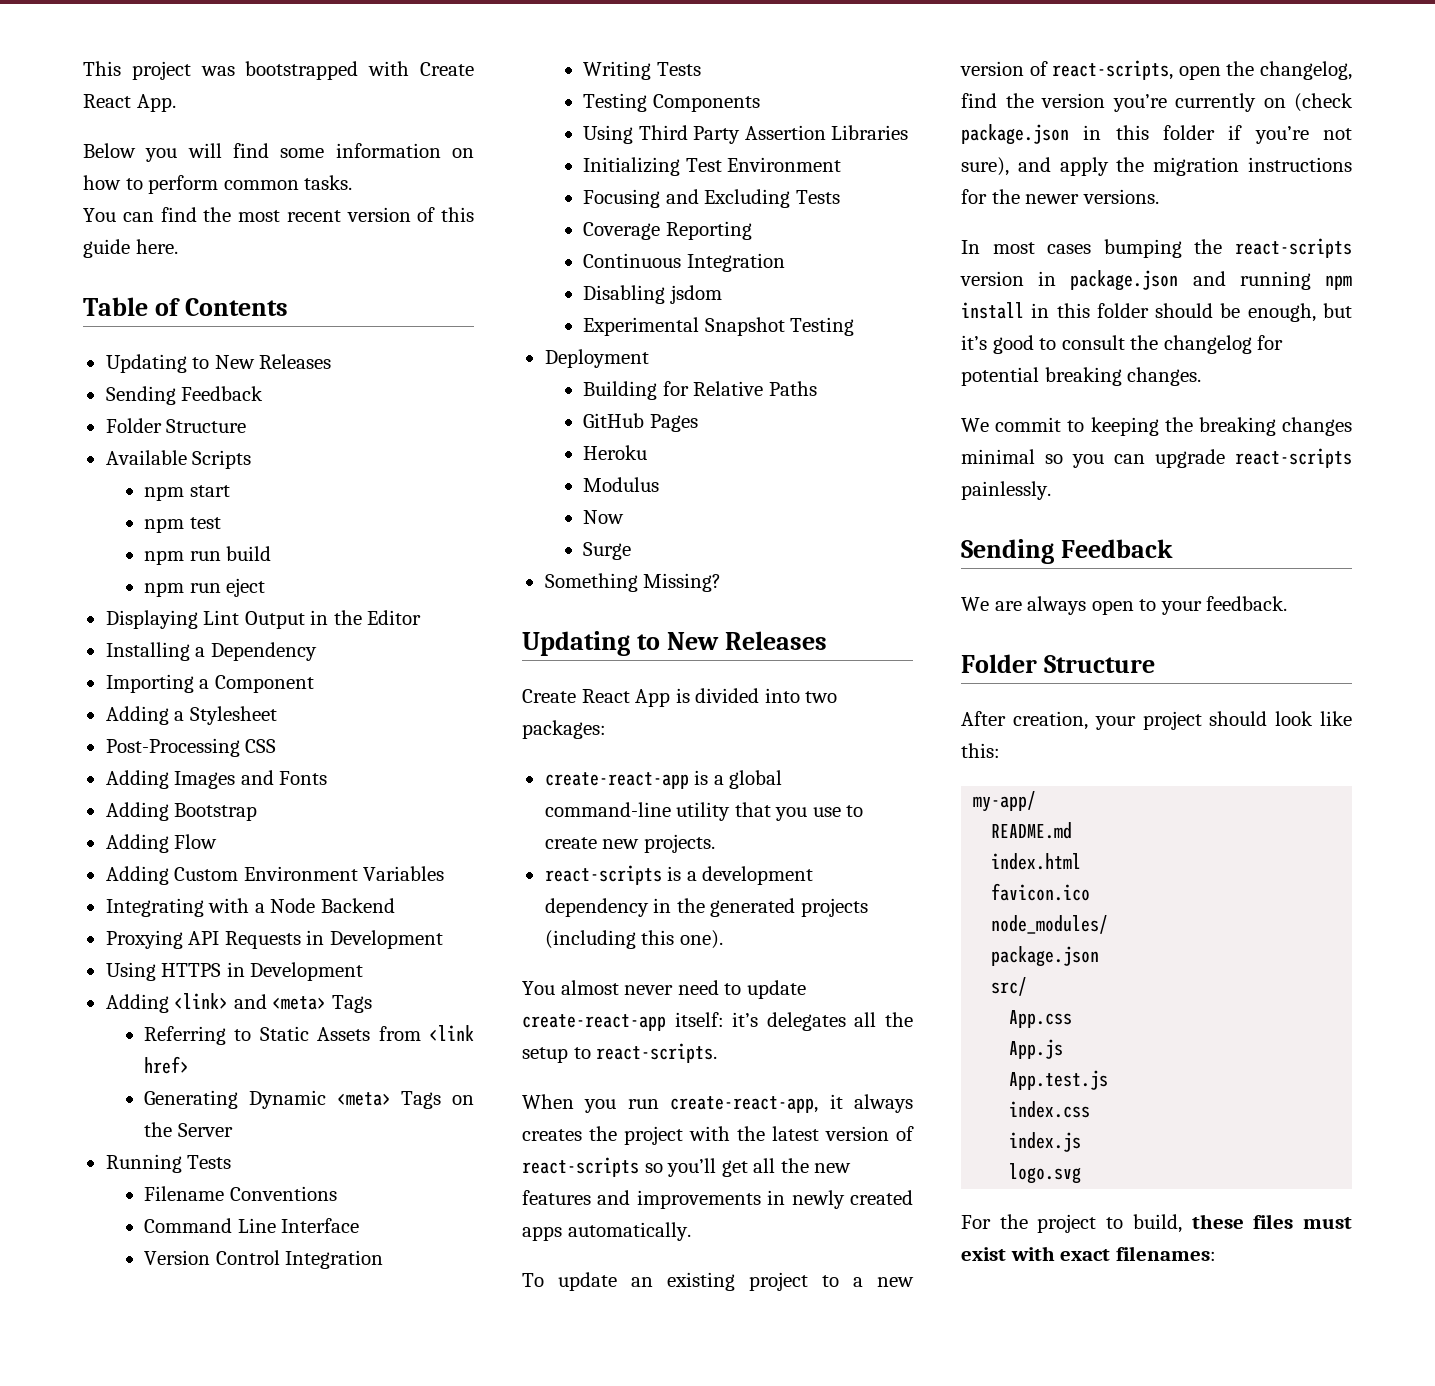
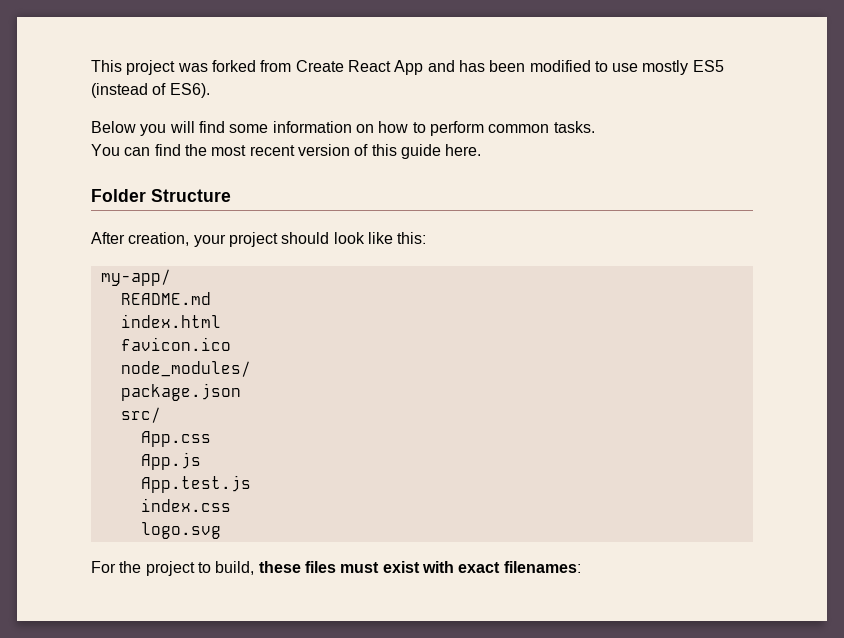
[245,61,475,80] [83,94,176,112] bootstrapped with Create React App. -> [211,60,724,75] [91,83,210,98] forked from Create React App and has been modified to use mostly ES5 (instead of ES6).
[83,297,288,316] [105,354,332,373] [105,386,264,405] [105,418,247,433] [105,450,252,469] [143,485,230,501] [143,517,221,533] [143,546,272,565] [143,578,266,597] [105,610,422,629] [105,642,317,661] [105,674,314,693] [105,706,277,725] [105,738,277,757] [105,770,328,789] [105,802,258,821] [105,834,218,853] [105,866,445,885] [105,898,395,917] [105,930,443,949] [105,962,364,981] [105,993,372,1013] [143,1025,474,1045] [143,1056,189,1074] [143,1090,474,1109] [143,1122,233,1137] [105,1154,232,1173] [143,1186,337,1201] [143,1218,360,1233] [143,1250,384,1269] [582,61,701,80] [582,93,760,112] [582,125,909,144] [582,157,842,176] [582,189,840,208] [582,221,752,240] [582,253,785,272] [582,285,722,304] [582,317,855,336] [544,349,649,368] [582,381,817,400] [582,413,698,432] [582,445,647,460] [582,477,659,492] [582,510,624,524] [582,542,631,560] [544,573,722,592] [522,631,827,656] [522,688,838,707] [522,720,606,739] [544,770,783,789] [544,802,864,821] [544,834,715,853] [544,865,814,885] [544,898,868,917] [544,930,723,949] [522,980,806,999] [522,1012,913,1031] [522,1043,718,1063] [522,1094,913,1113] [522,1126,914,1145] [522,1157,852,1177] [522,1190,913,1209] [522,1222,691,1241] [522,1272,914,1291] [960,60,1352,80] [961,93,1353,112] [961,124,1352,145] [961,157,1352,176] [961,189,1159,204] [961,238,1352,258] [960,270,1352,291] [961,302,1352,322] [961,335,1284,354] [961,367,1202,386] [961,417,1352,436] [961,448,1352,468] [961,481,1051,500] [961,539,1173,564] [961,596,1288,615] // Table of Contents // Updating to New Releases // Sending Feedback // Folder Structure // Available Scripts // npm start // npm test // npm run build // npm run eject // Displaying Lint Output in the Editor // Installing a Dependency // Importing a Component // Adding a Stylesheet // Post-Processing CSS // Adding Images and Fonts // Adding Bootstrap // Adding Flow // Adding Custom Environment Variables // Integrating with a Node Backend // Proxying API Requests in Development // Using HTTPS in Development // Adding <link> and <meta> Tags // Referring to Static Assets from <link href> // Generating Dynamic <meta> Tags on the Server // Running Tests // Filename Conventions // Command Line Interface // Version Control Integration // Writing Tests // Testing Components // Using Third Party Assertion Libraries // Initializing Test Environment // Focusing and Excluding Tests // Coverage Reporting // Continuous Integration // Disabling jsdom // Experimental Snapshot Testing // Deployment // Building for Relative Paths // GitHub Pages // Heroku // Modulus // Now // Surge // Something Missing? // Updating to New Releases // Create React App is divided into two packages: // create-react-app is a global command-line utility that you use to create new projects. // react-scripts is a development dependency in the generated projects (including this one). // You almost never need to update create-react-app itself: it’s delegates all the setup to react-scripts. // When you run create-react-app, it always creates the project with the latest version of react-scripts so you’ll get all the new features and improvements in newly created apps automatically. // To update an existing project to a new version of react-scripts, open the changelog, find the version you’re currently on (check package.json in this folder if you’re not sure), and apply the migration instructions for the newer versions. // In most cases bumping the react-scripts version in package.json and running npm install in this folder should be enough, but it’s good to consult the changelog for potential breaking changes. // We commit to keeping the breaking changes minimal so you can upgrade react-scripts painlessly. // Sending Feedback // We are always open to your feedback. -> (482, 150) none
[1009,1132,1082,1152] // index.js -> (231, 505) none

